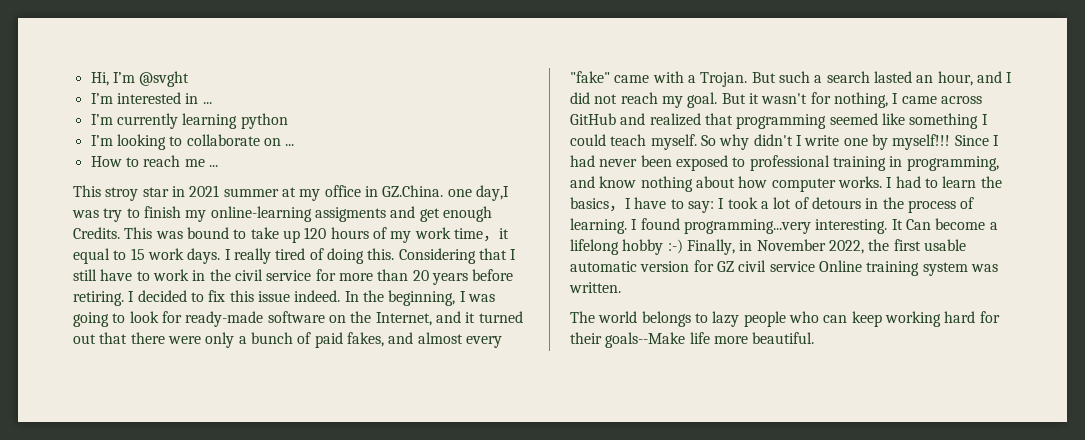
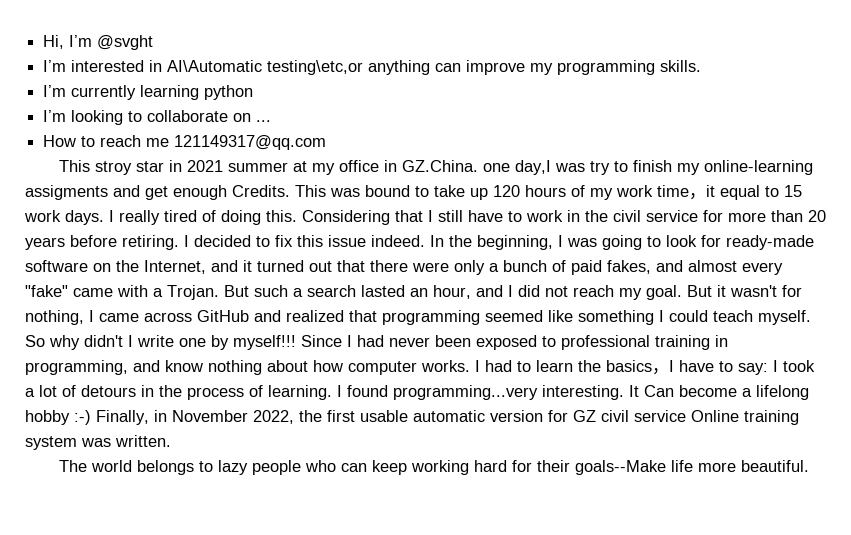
[202,102,212,104] ... -> [167,60,702,75] AI\Automatic testing\etc,or anything can improve my programming skills.
[208,165,218,167] ... -> [174,135,327,150] 121149317@qq.com

